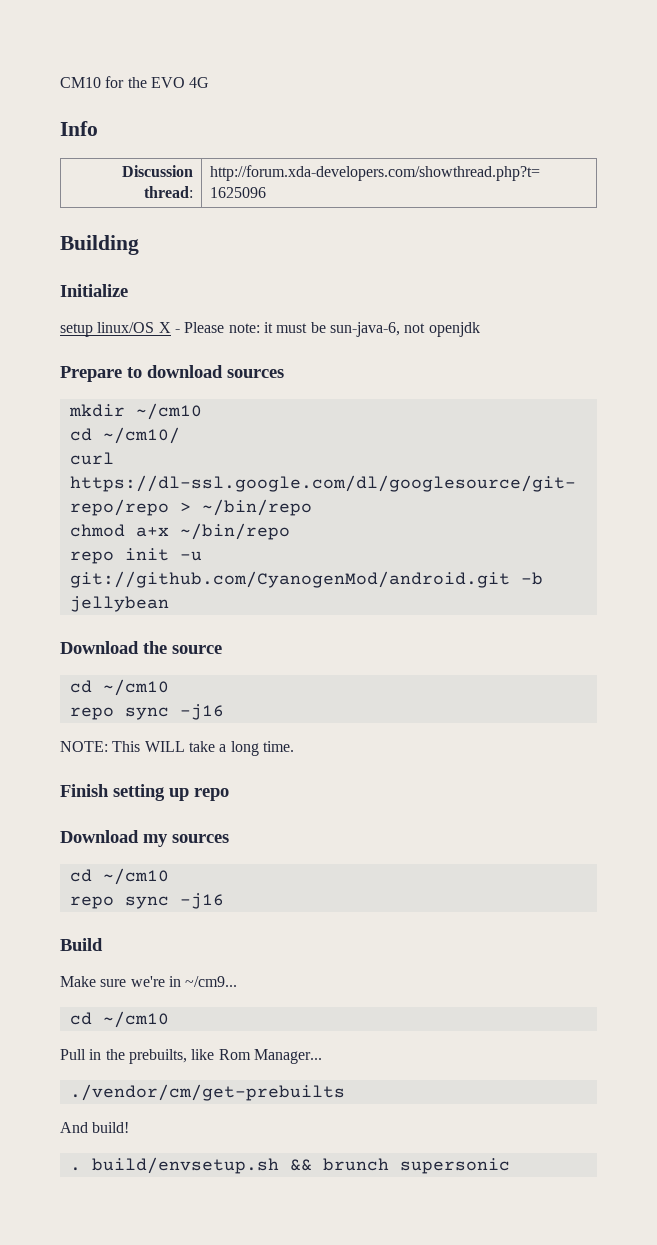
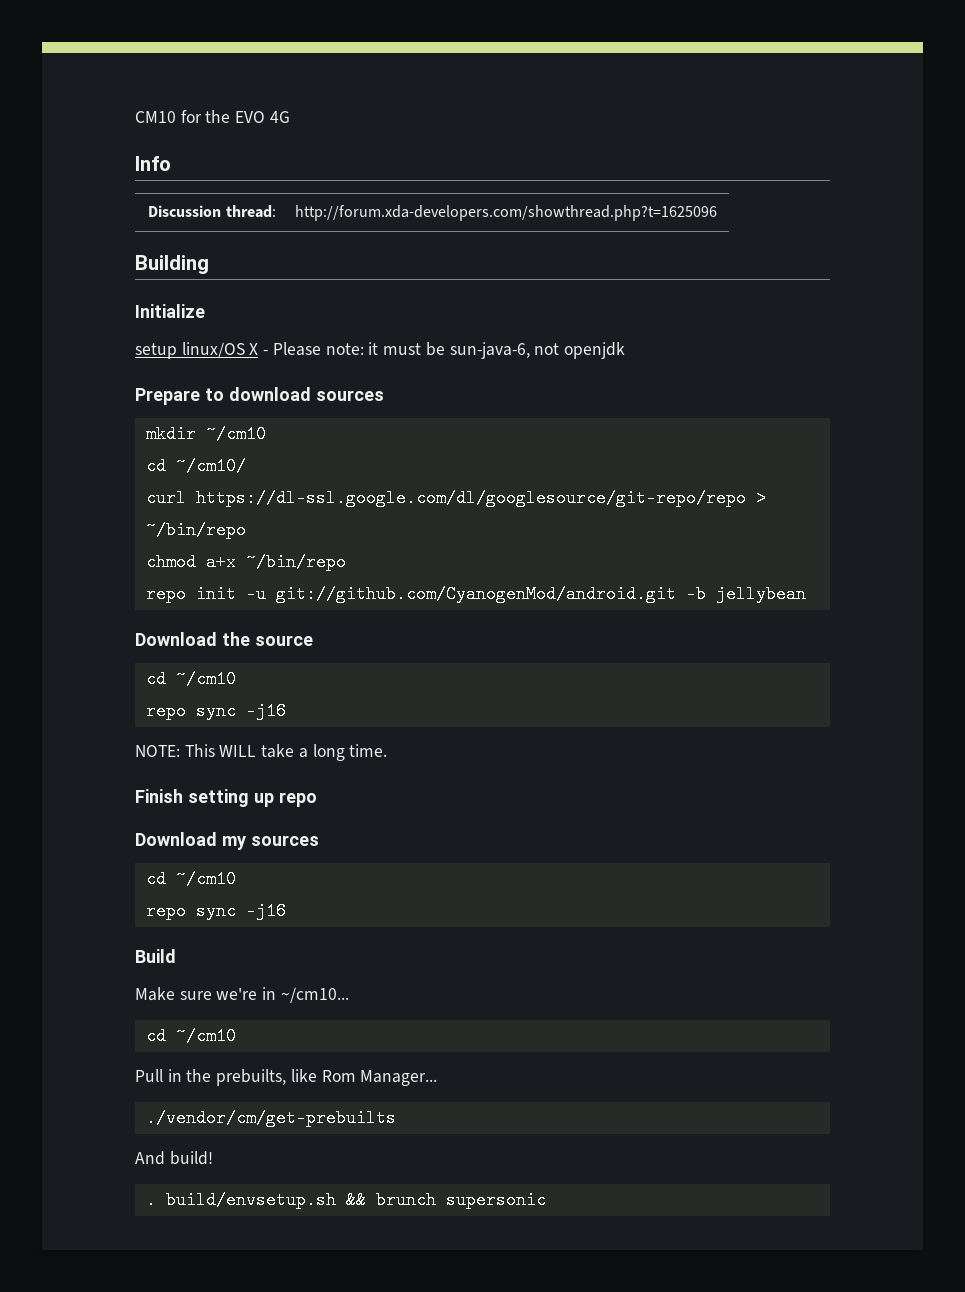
[185,976,238,987] ~/cm9... -> [280,987,349,1003] ~/cm10...

